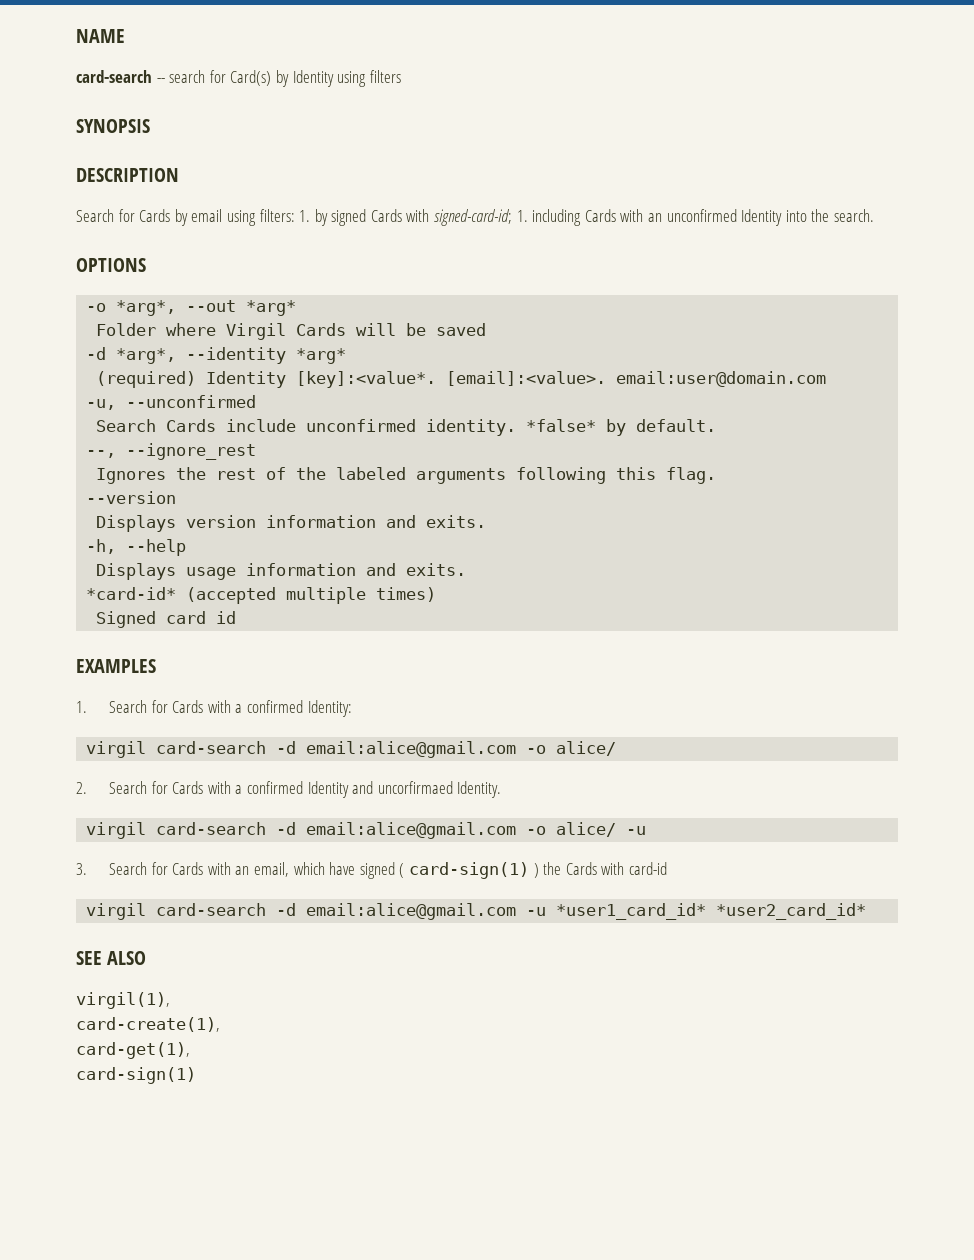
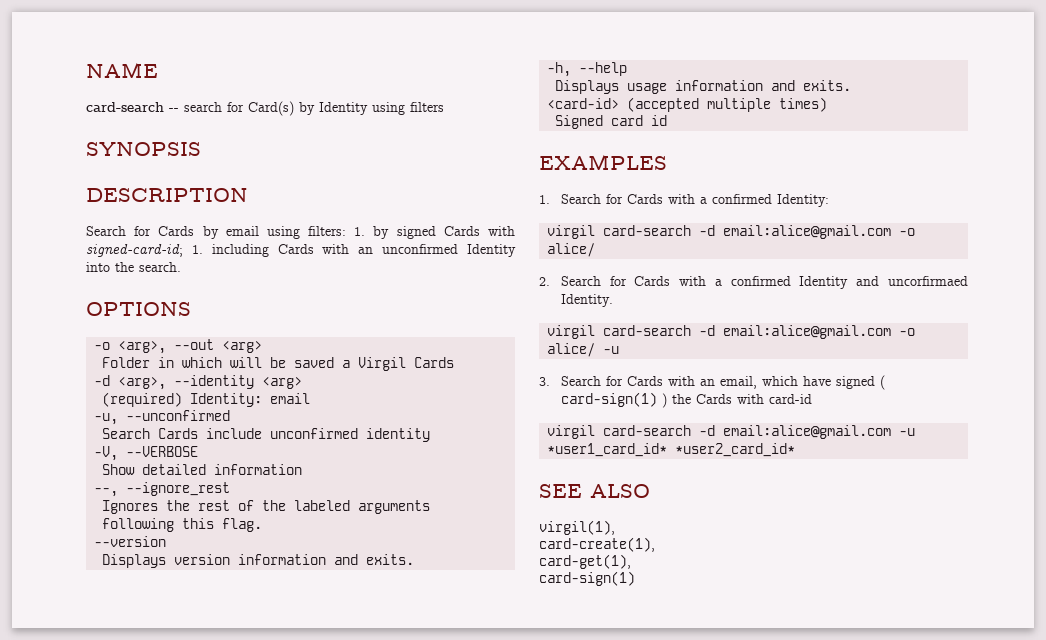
[116,300,297,316] [96,323,487,340] [86,347,347,364] [96,371,827,388] *arg*, --out *arg* // Folder where Virgil Cards will be saved // -d *arg*, --identity *arg* // (required) Identity [key]:<value*. [email]:<value>. email:user@domain.com -> [118,339,263,354] [102,357,455,371] [94,375,303,390] [102,392,311,407] <arg>, --out <arg> // Folder in which will be saved a Virgil Cards // -d <arg>, --identity <arg> // (required) Identity: email
[426,419,717,436] identity. *false* by default. -> [366,428,431,442] [94,446,199,461] [102,464,303,475] identity // -V, --VERBOSE // Show detailed information
[86,587,177,600] *card-id* -> [547,98,620,109] <card-id>

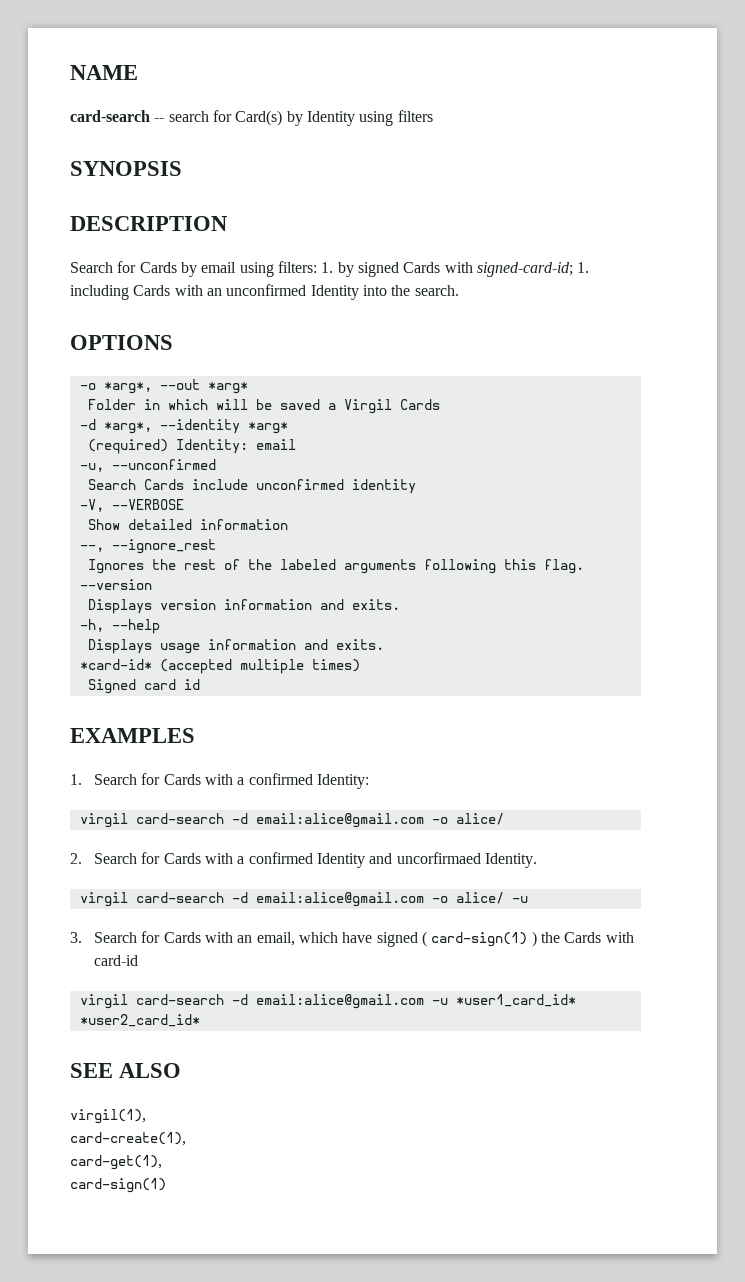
[118,339,263,354] <arg>, --out <arg> -> [103,379,248,394] *arg*, --out *arg*
[118,375,303,390] <arg>, --identity <arg> -> [103,419,288,434] *arg*, --identity *arg*
[547,98,620,109] <card-id> -> [79,659,152,670] *card-id*

